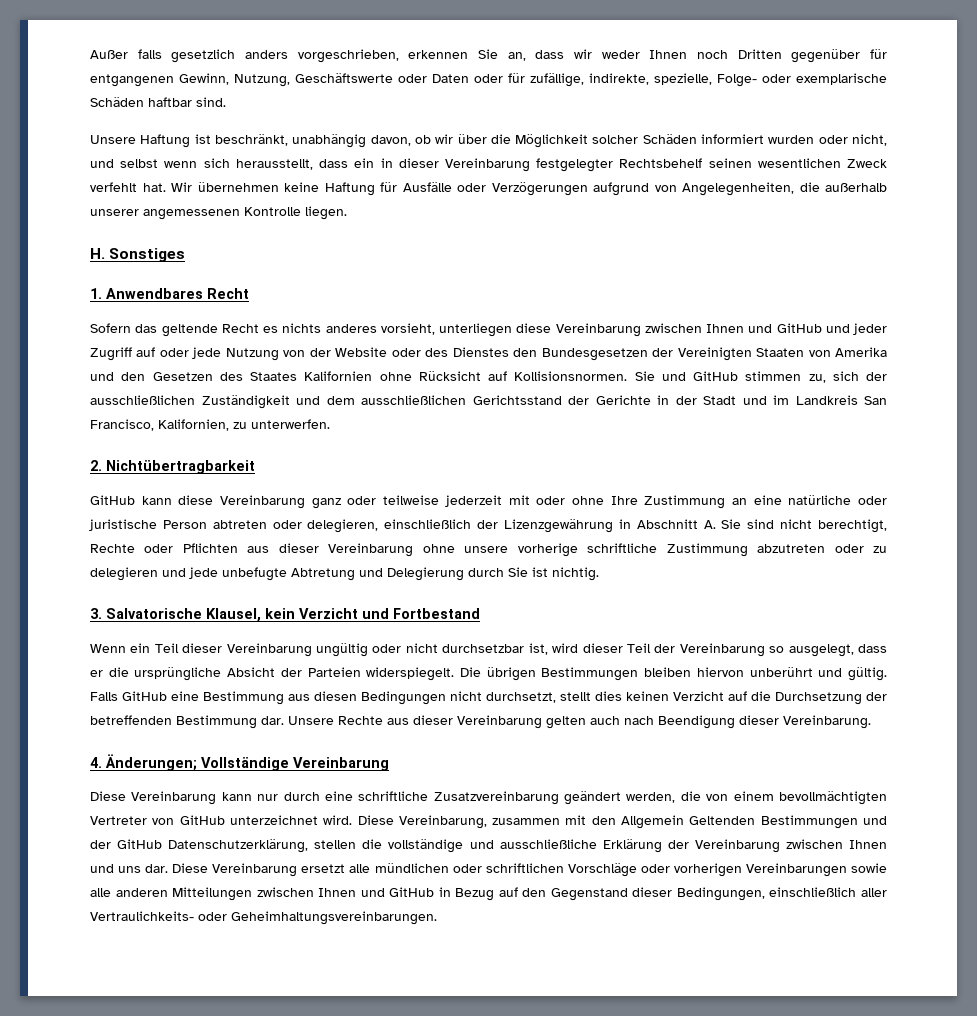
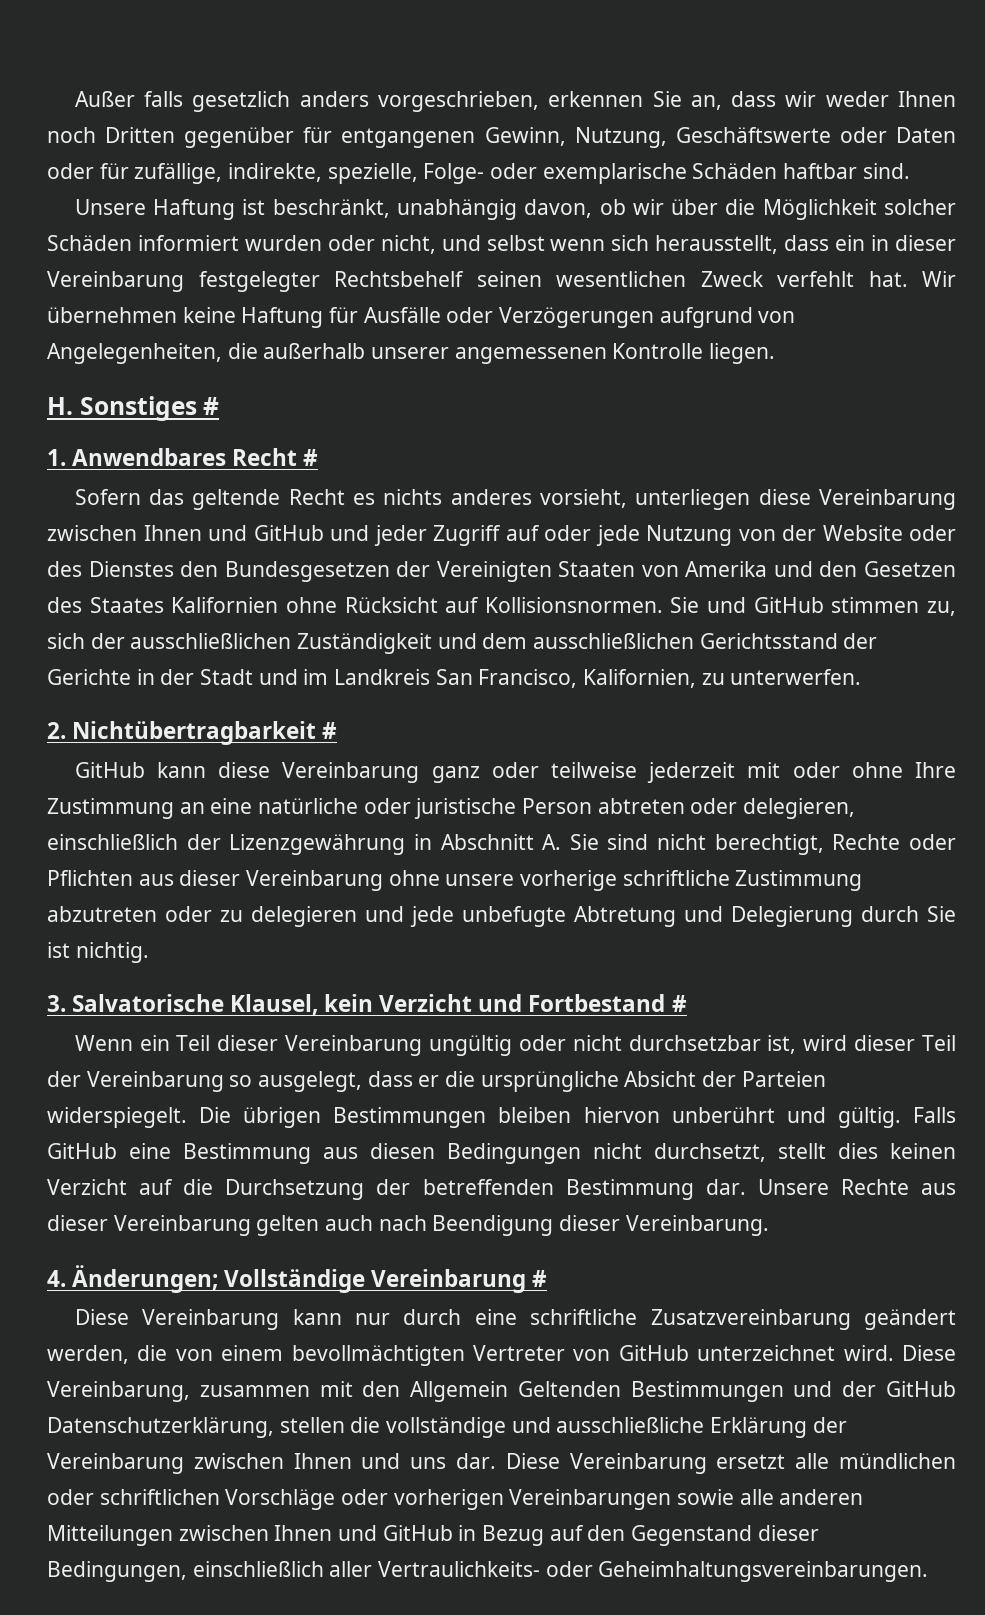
(186, 255) none -> [203,397,220,415] #
(249, 293) none -> [303,449,319,466] #
(255, 467) none -> [322,722,338,739] #
(480, 613) none -> [671,995,687,1012] #
(389, 764) none -> [532,1270,548,1287] #

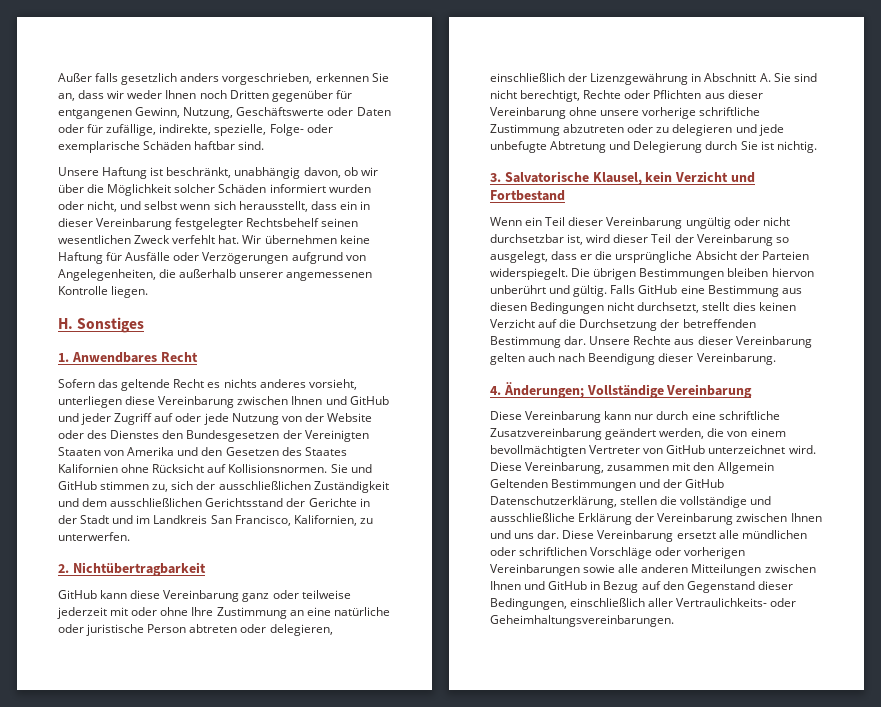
[203,397,220,415] # -> (145, 325) none
[303,449,319,466] # -> (198, 357) none
[322,722,338,739] # -> (206, 569) none
[671,995,687,1012] # -> (565, 195) none
[532,1270,548,1287] # -> (753, 391) none

